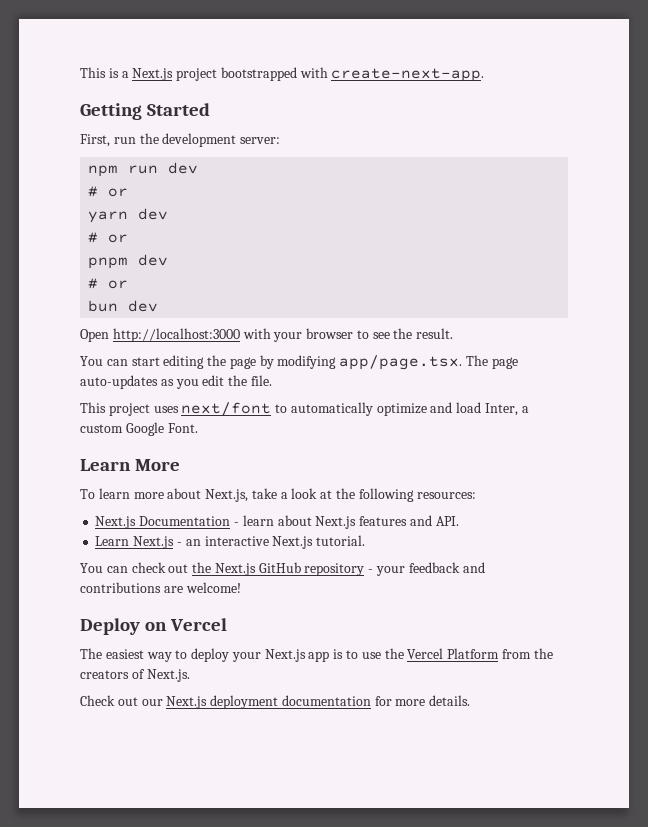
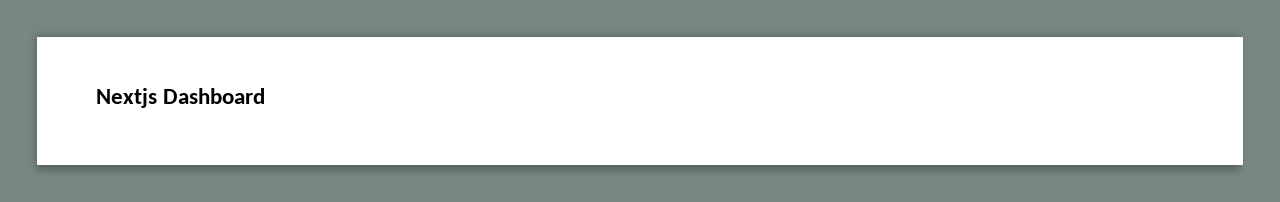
[80,67,485,82] [80,103,211,120] [80,133,281,147] [88,162,199,177] [88,186,129,197] [88,208,169,223] [88,232,129,243] [88,254,169,269] [88,278,129,289] [88,300,159,312] [80,328,454,342] [80,355,518,370] [80,375,272,389] [80,402,529,416] [80,422,198,436] [80,459,181,471] [80,488,476,502] [95,515,459,529] [95,535,366,549] [80,562,485,576] [80,582,241,593] [80,618,228,635] [80,648,553,662] [80,669,190,682] [80,695,471,709] This is a Next.js project bootstrapped with create-next-app. // Getting Started // First, run the development server: // npm run dev // # or // yarn dev // # or // pnpm dev // # or // bun dev // Open http://localhost:3000 with your browser to see the result. // You can start editing the page by modifying app/page.tsx. The page auto-updates as you edit the file. // This project uses next/font to automatically optimize and load Inter, a custom Google Font. // Learn More // To learn more about Next.js, take a look at the following resources: // Next.js Documentation - learn about Next.js features and API. // Learn Next.js - an interactive Next.js tutorial. // You can check out the Next.js GitHub repository - your feedback and contributions are welcome! // Deploy on Vercel // The easiest way to deploy your Next.js app is to use the Vercel Platform from the creators of Next.js. // Check out our Next.js deployment documentation for more details. -> [96,88,266,108] Nextjs Dashboard

